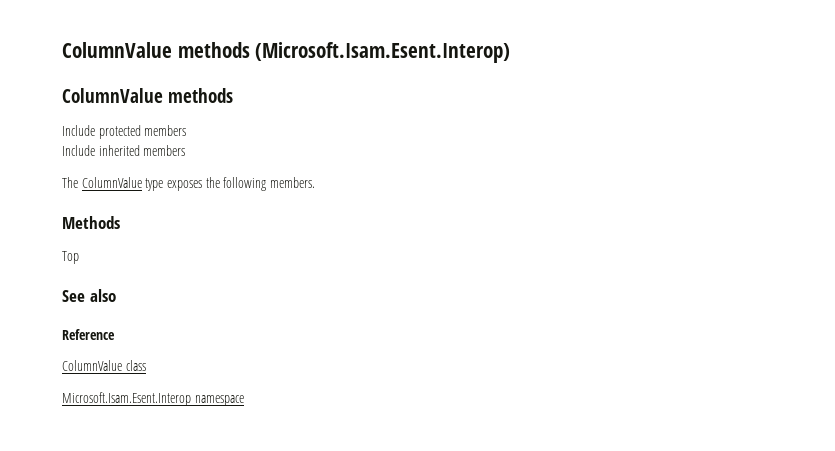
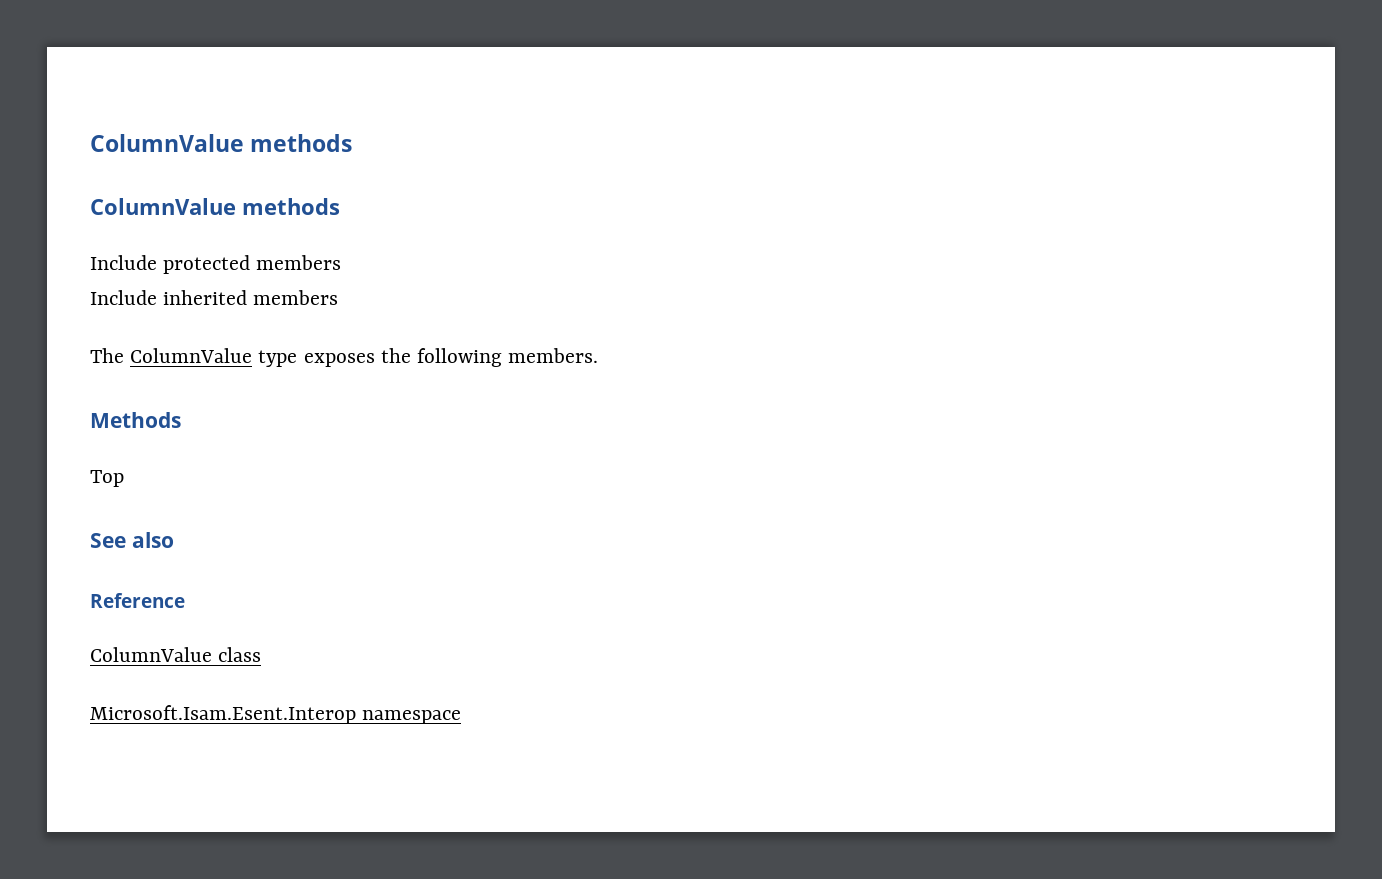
[62,42,511,63] ColumnValue methods (Microsoft.Isam.Esent.Interop) -> [90,134,353,152] ColumnValue methods

